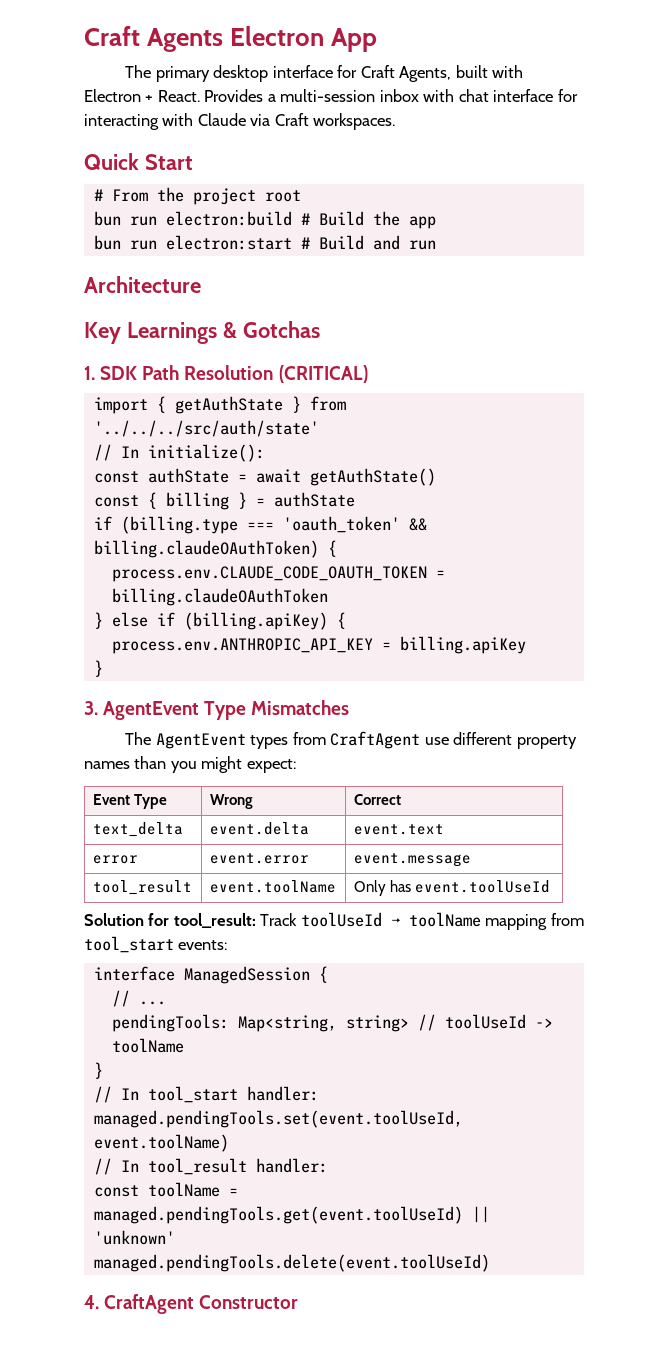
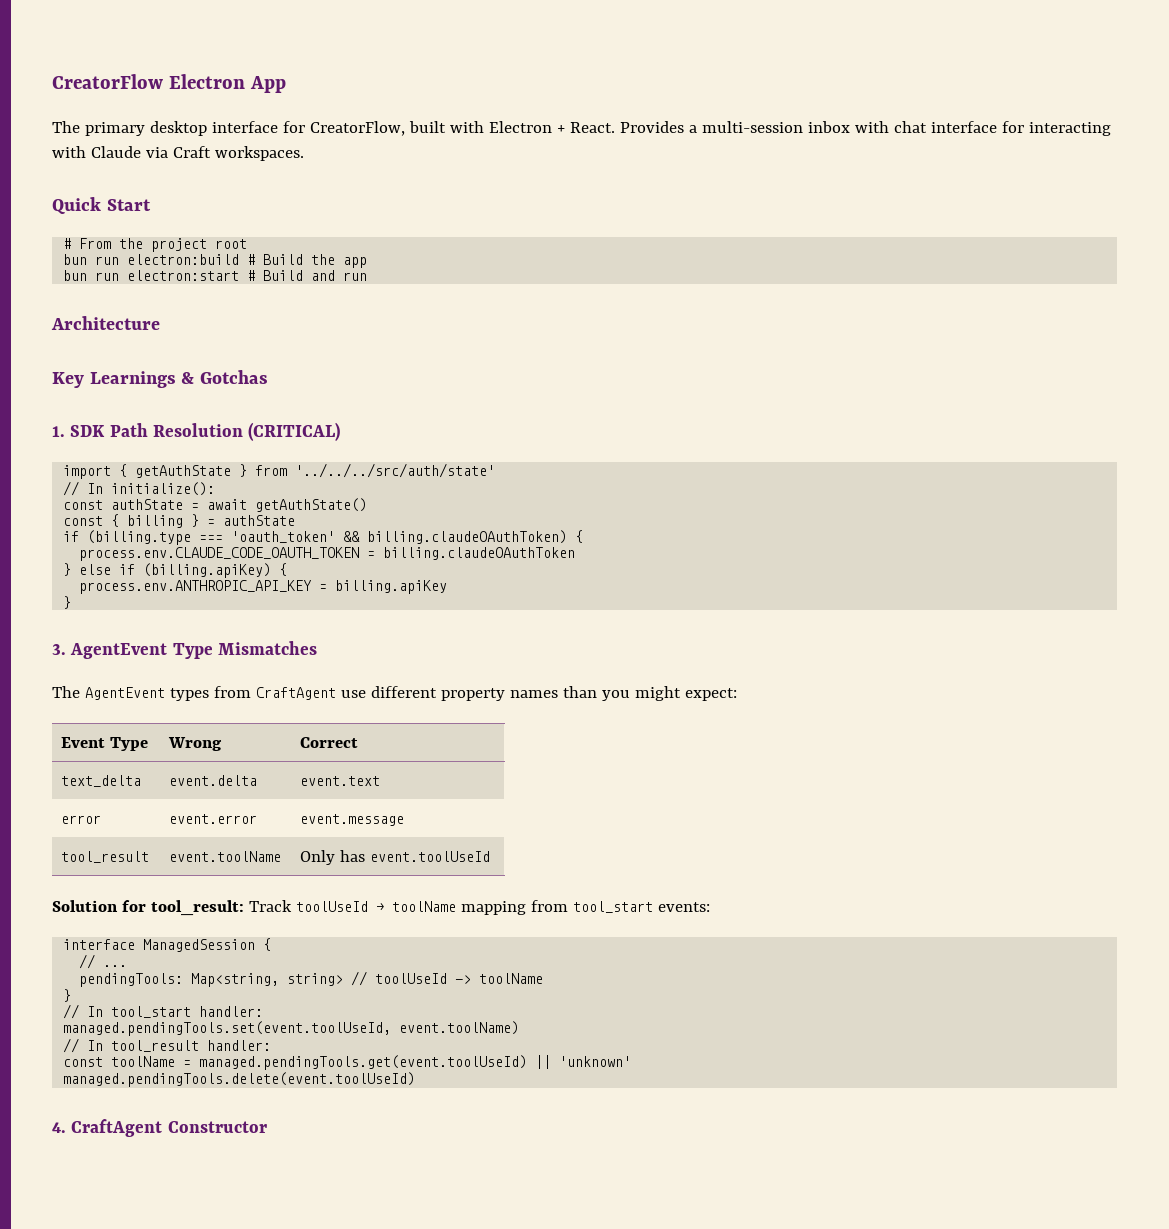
[84,26,224,52] Craft Agents -> [52,74,163,89] CreatorFlow
[360,65,452,82] Craft Agents, -> [309,121,405,136] CreatorFlow,

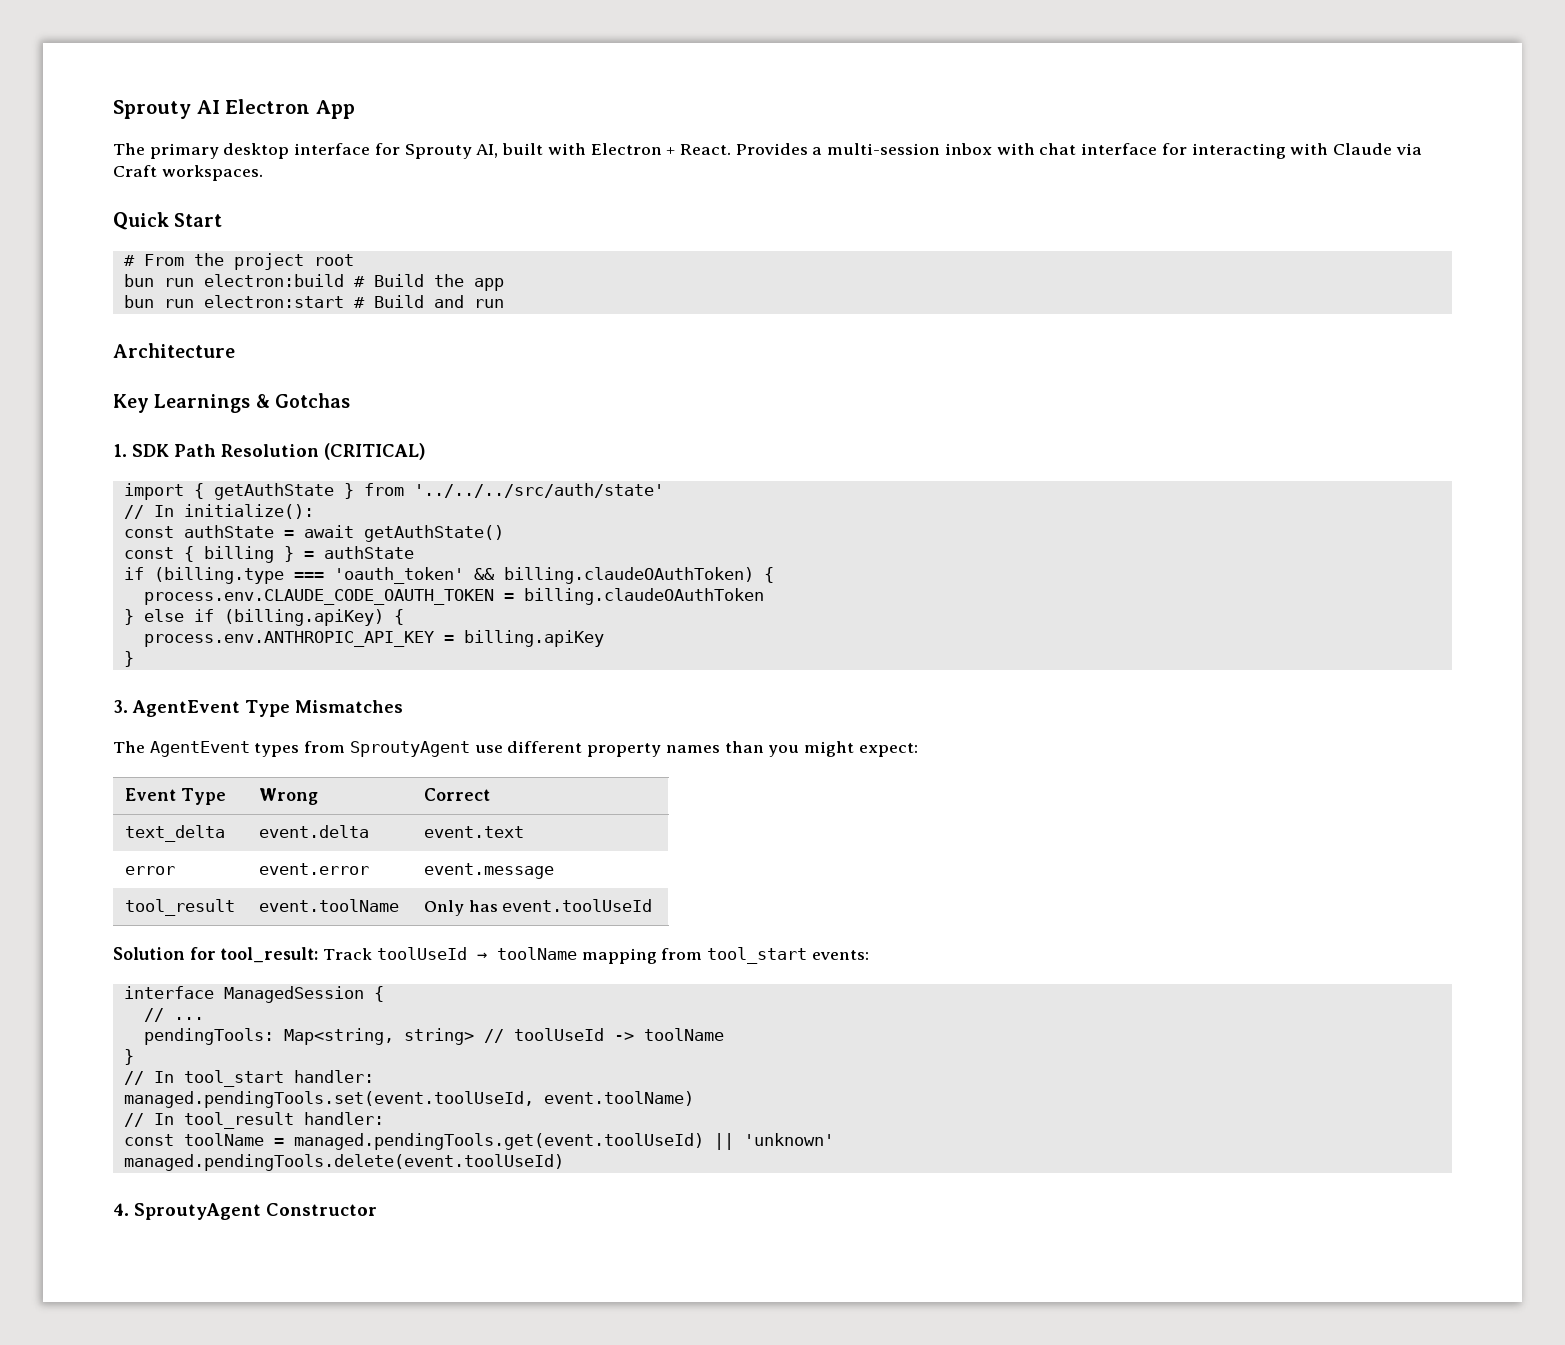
[52,74,163,89] CreatorFlow -> [113,100,220,119] Sprouty AI
[309,121,405,136] CreatorFlow, -> [404,144,499,159] Sprouty AI,
[255,687,336,700] CraftAgent -> [349,741,470,757] SproutyAgent
[71,1119,163,1137] CraftAgent -> [134,1203,261,1220] SproutyAgent

